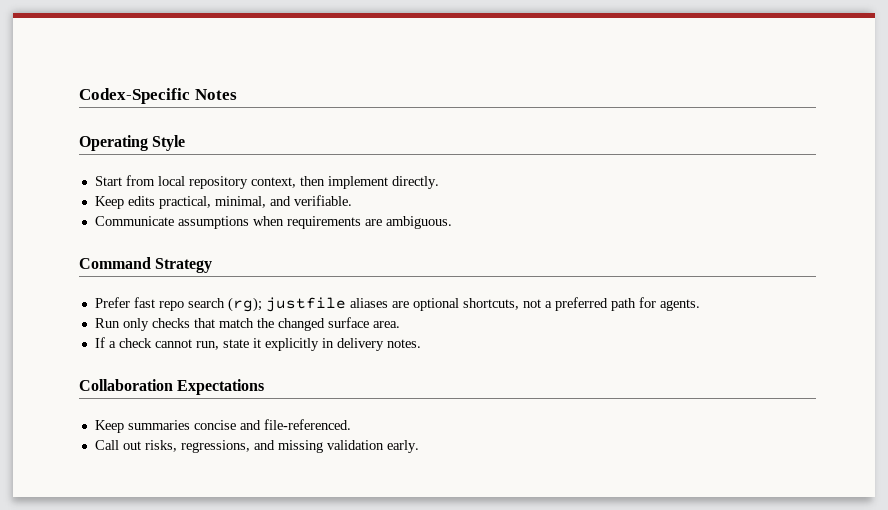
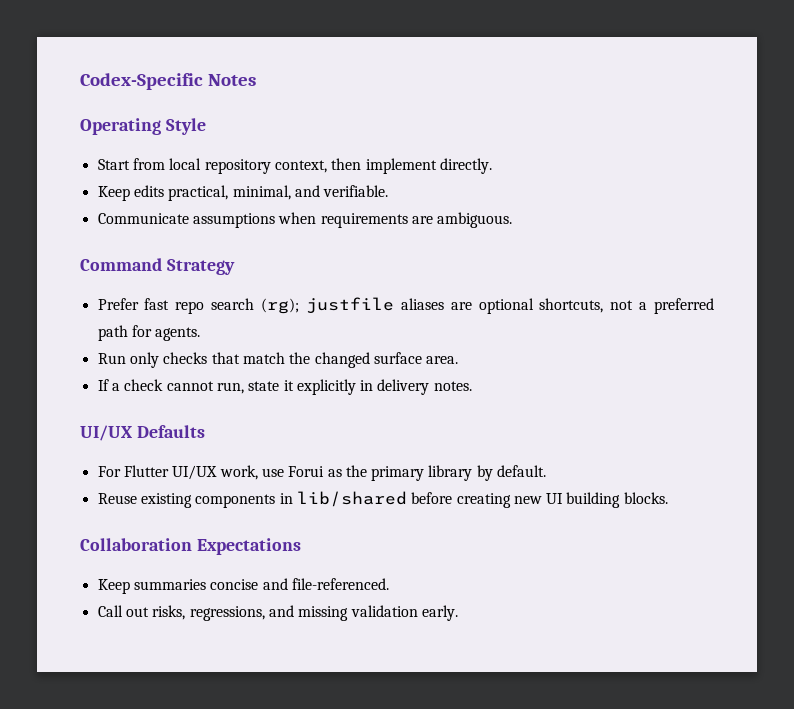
(421, 343) none -> [80,425,205,441] [97,465,547,481] [97,491,668,508] // UI/UX Defaults // For Flutter UI/UX work, use Forui as the primary library by default. // Reuse existing components in lib/shared before creating new UI building blocks.

